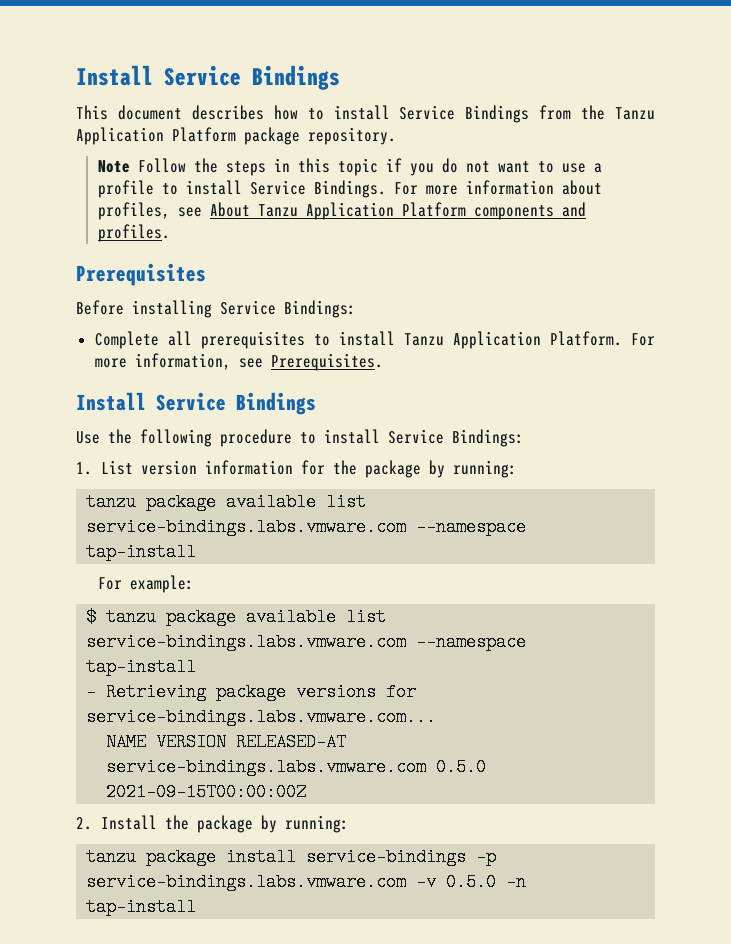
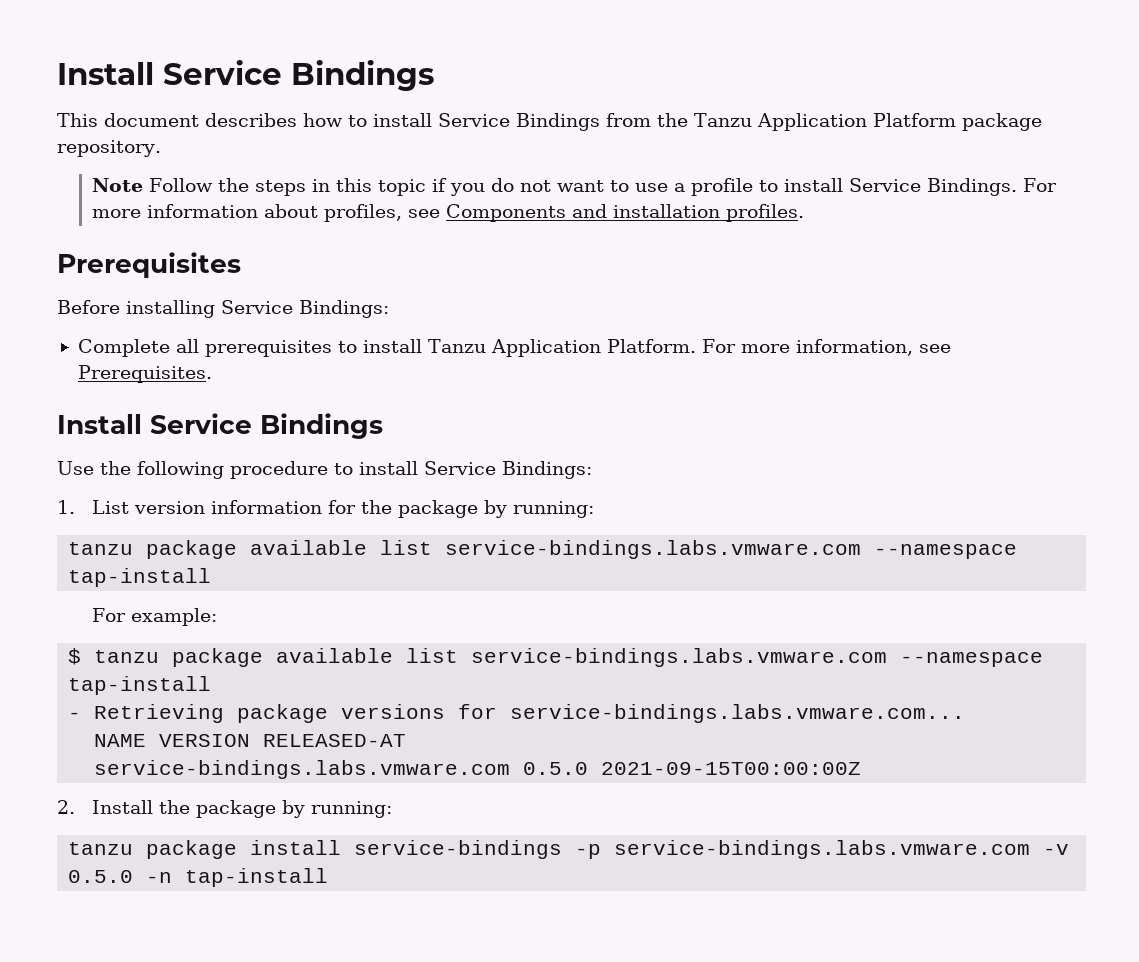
[209,202,586,220] About Tanzu Application Platform components and -> [445,204,720,222] Components and installation

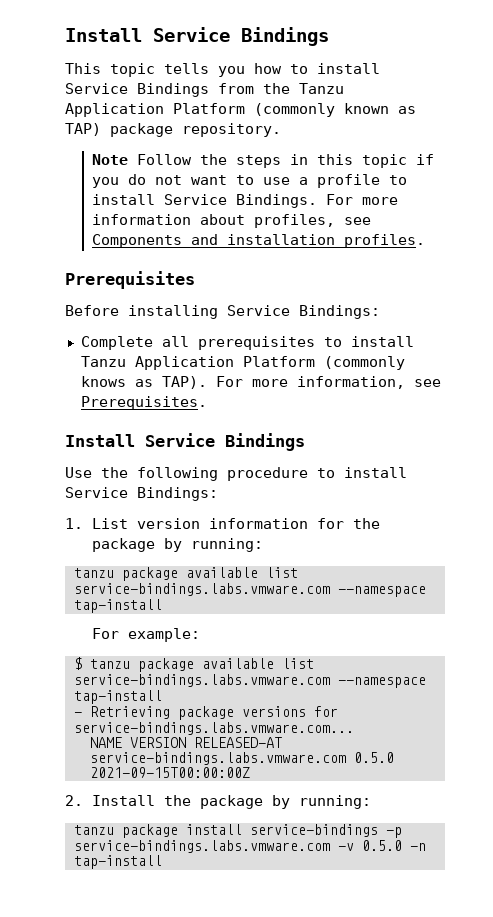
[104,113,297,127] document describes -> [110,63,245,77] topic tells you
(956, 120) none -> [254,103,416,117] [65,123,101,136] (commonly known as TAP)
[606,339,696,353] Platform. -> [242,356,405,370] [80,376,207,389] Platform (commonly knows as TAP).

